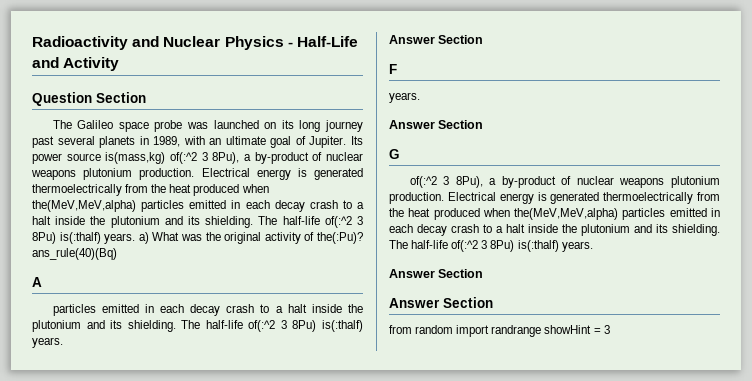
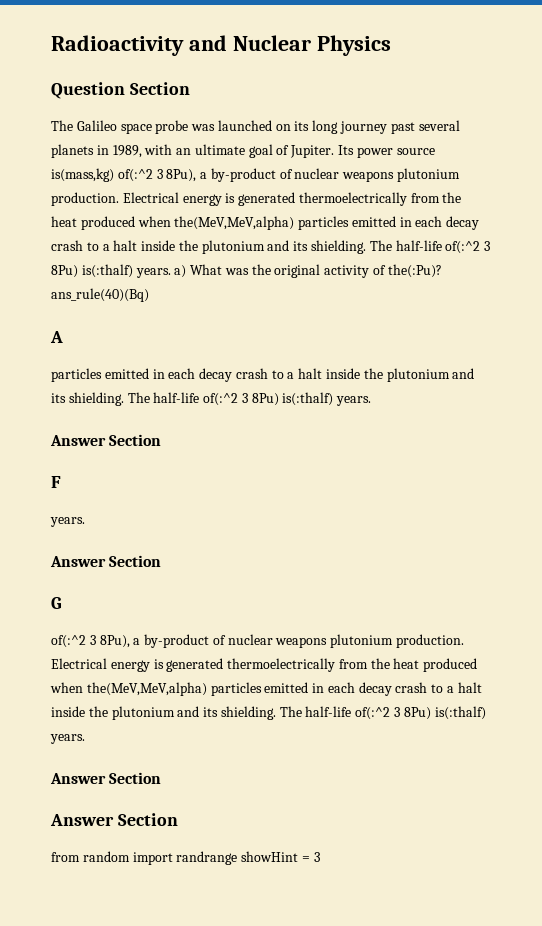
[287,36,358,47] [32,57,120,71] - Half-Life and Activity -> (391, 45) none

